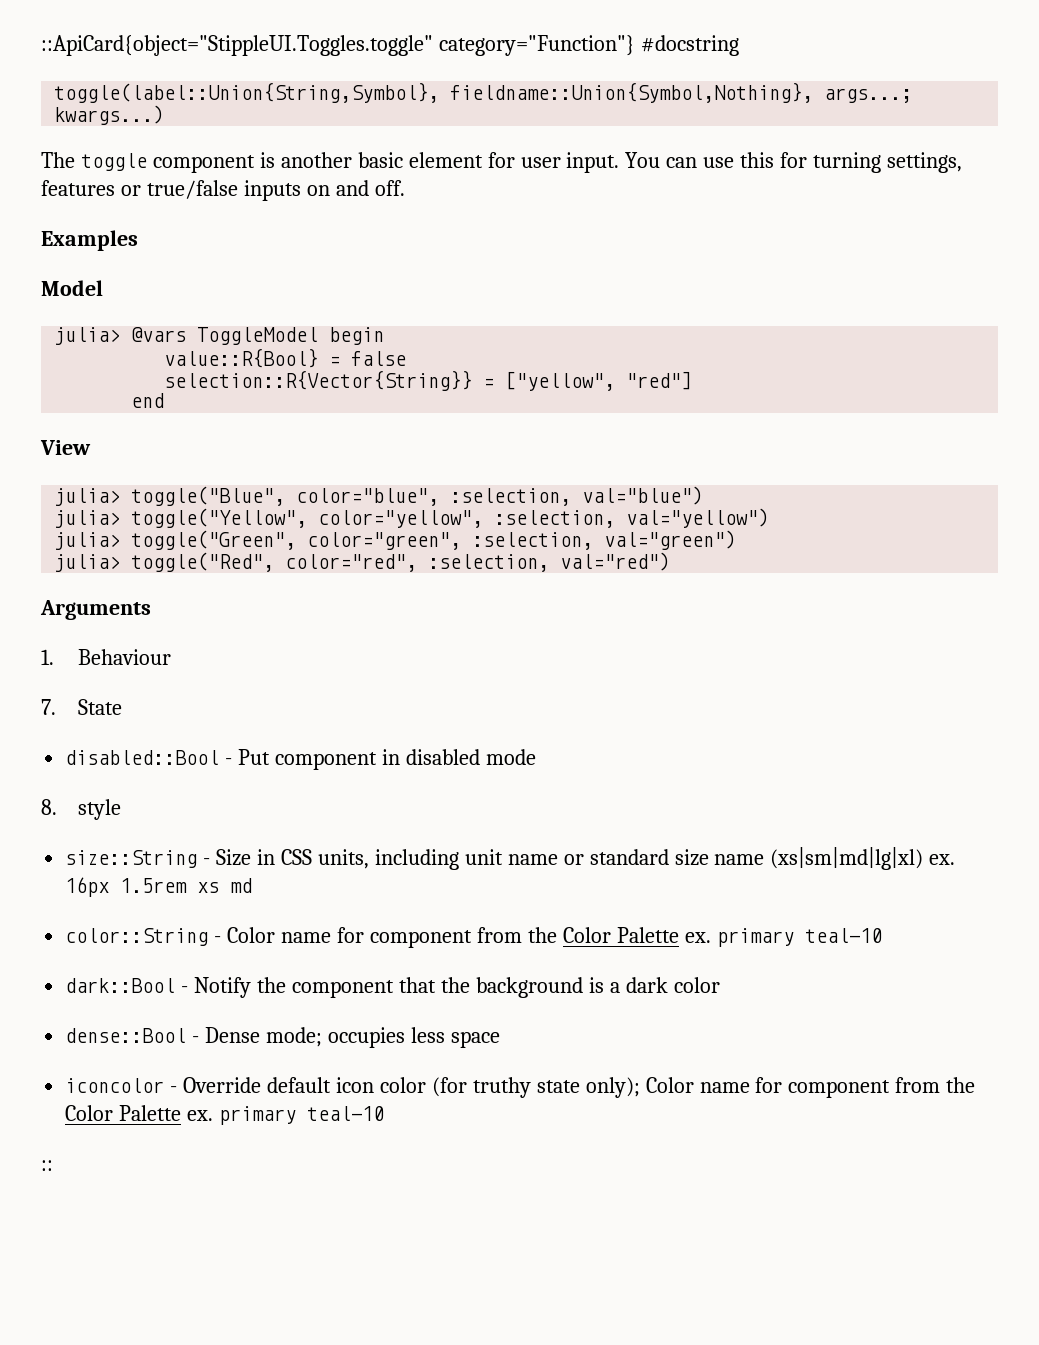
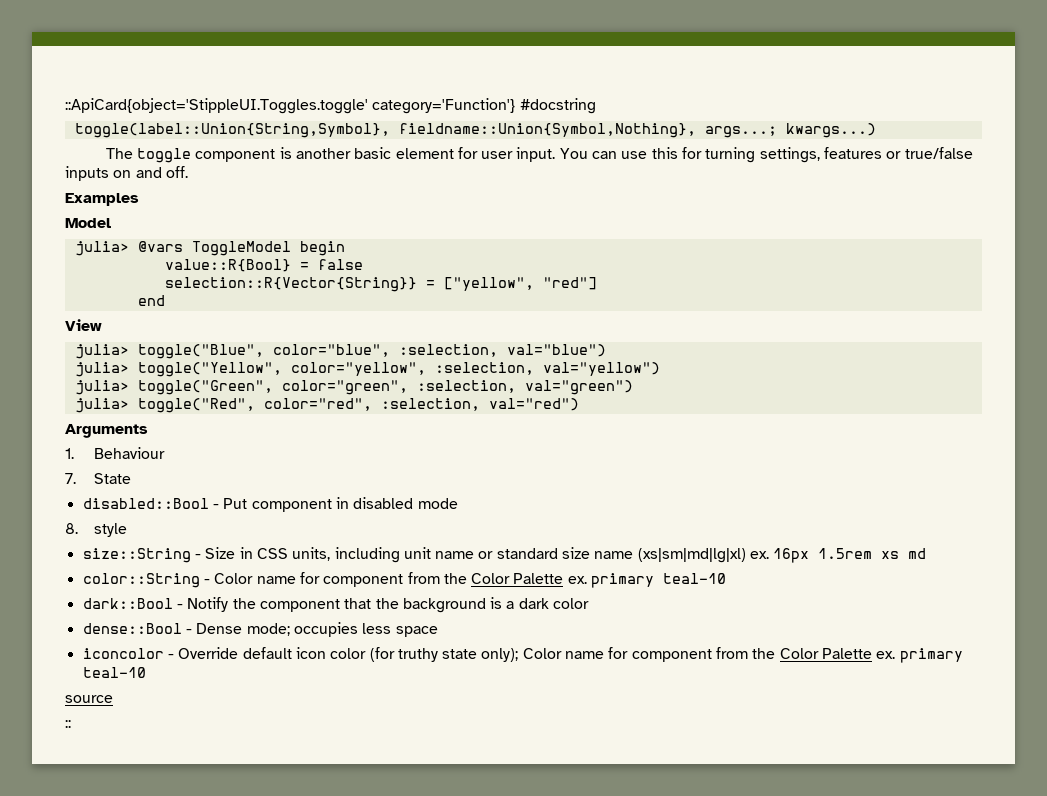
[41,35,635,56] ::ApiCard{object="StippleUI.Toggles.toggle" category="Function"} -> [65,98,516,114] ::ApiCard{object='StippleUI.Toggles.toggle' category='Function'}
(385, 1113) none -> [65,695,113,703] // source

